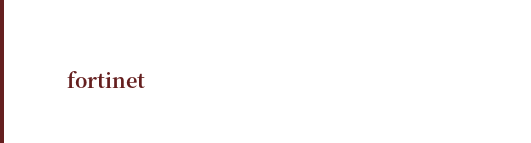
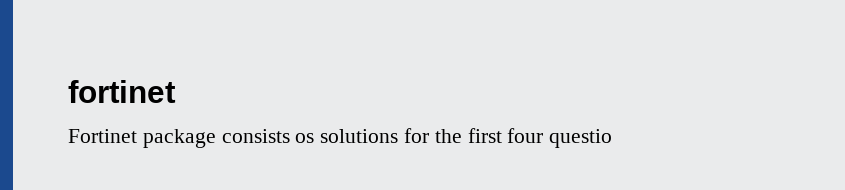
(145, 79) none -> [68,128,613,148] // Fortinet package consists os solutions for the first four questio

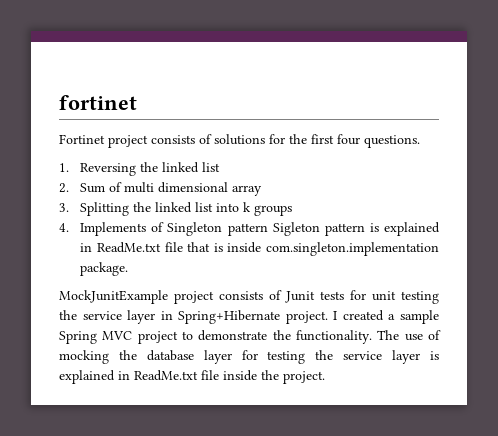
[142,129,315,148] package consists os -> [108,134,212,148] project consists of
[549,129,613,148] questio -> [364,135,420,148] [59,162,221,176] [59,182,263,196] [59,202,293,216] [59,222,440,236] [80,242,439,256] [80,262,129,276] [59,290,439,304] [59,310,439,324] [59,330,441,344] [59,350,440,364] [59,370,325,384] questions. // 1. Reversing the linked list // 2. Sum of multi dimensional array // 3. Splitting the linked list into k groups // 4. Implements of Singleton pattern Sigleton pattern is explained in ReadMe.txt file that is inside com.singleton.implementation package. // MockJunitExample project consists of Junit tests for unit testing the service layer in Spring+Hibernate project. I created a sample Spring MVC project to demonstrate the functionality. The use of mocking the database layer for testing the service layer is explained in ReadMe.txt file inside the project.

